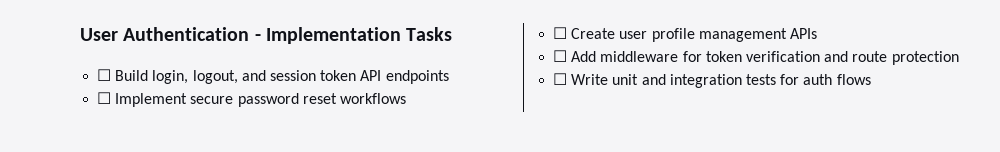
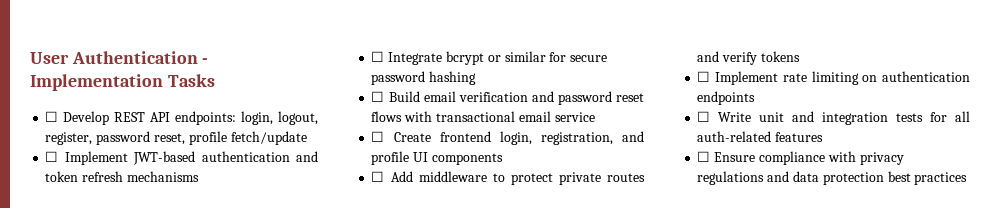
[115,70,449,84] [97,92,406,107] [553,27,817,42] [553,50,959,65] Build login, logout, and session token API endpoints // ☐ Implement secure password reset workflows // ☐ Create user profile management APIs // ☐ Add middleware for token verification and route protection -> [63,111,318,125] [45,131,307,145] [45,151,318,165] [45,171,199,182] [371,51,608,65] [371,71,477,85] [371,91,644,105] [371,111,595,122] [371,131,644,145] [371,151,503,165] [371,171,645,185] [697,51,800,65] [697,71,970,85] [697,91,756,105] Develop REST API endpoints: login, logout, register, password reset, profile fetch/update // ☐ Implement JWT-based authentication and token refresh mechanisms // ☐ Integrate bcrypt or similar for secure password hashing // ☐ Build email verification and password reset flows with transactional email service // ☐ Create frontend login, registration, and profile UI components // ☐ Add middleware to protect private routes and verify tokens // ☐ Implement rate limiting on authentication endpoints
[803,74,871,85] auth flows -> [955,111,970,122] [697,131,824,142] [697,151,904,165] [697,171,968,185] all auth-related features // ☐ Ensure compliance with privacy regulations and data protection best practices

